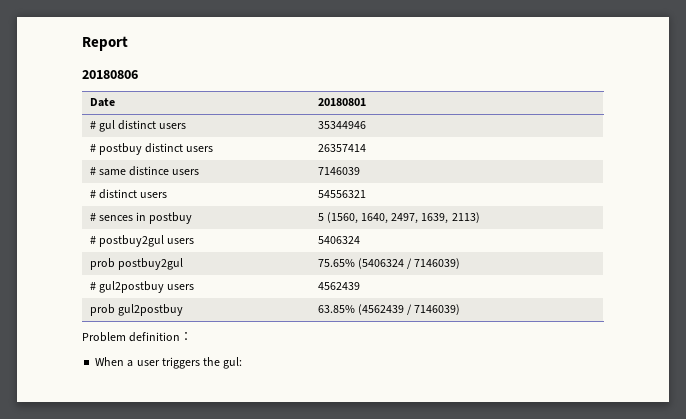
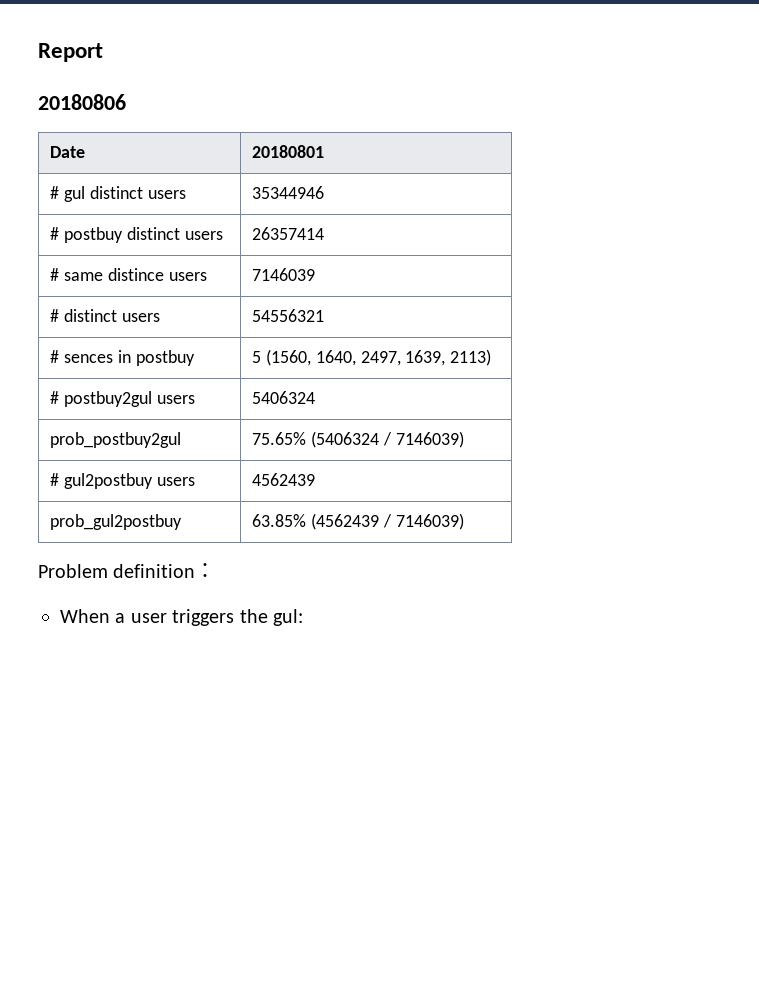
[89,258,183,270] prob postbuy2gul -> [50,432,182,448] prob_postbuy2gul
[89,304,183,316] prob gul2postbuy -> [50,514,183,530] prob_gul2postbuy

